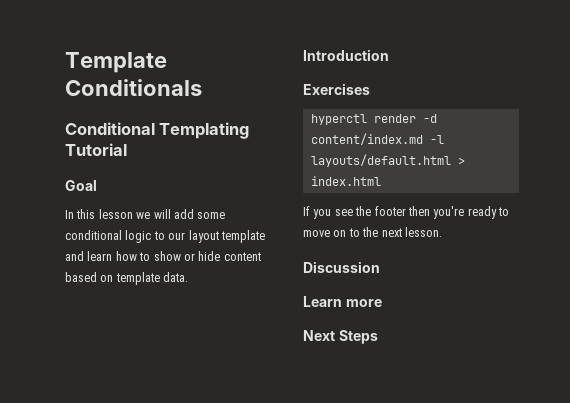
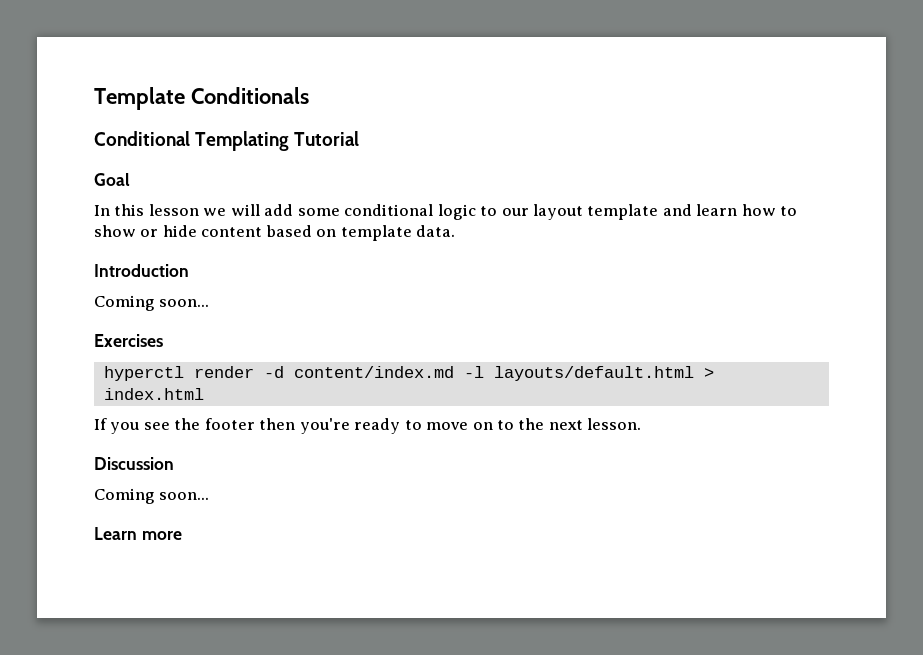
(389, 55) none -> [94,295,210,311] // Coming soon...
(380, 267) none -> [94,488,210,504] // Coming soon...
[303,330,378,344] // Next Steps -> (182, 535) none

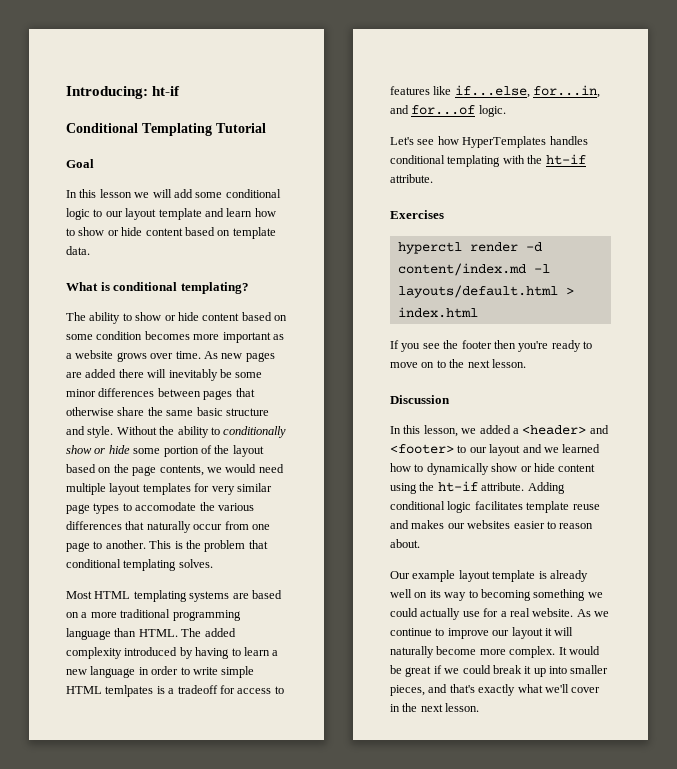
[94,87,309,110] Template Conditionals -> [66,86,181,99] Introducing: ht-if
[94,264,189,277] [94,295,210,311] Introduction // Coming soon... -> [66,282,249,294] [66,312,287,324] [66,331,284,343] [66,350,275,362] [66,369,263,381] [66,388,255,400] [66,407,269,416] [66,426,287,438] [66,445,264,457] [66,464,284,476] [66,483,272,495] [66,502,254,514] [66,521,270,533] [66,540,268,552] [66,559,213,571] [66,590,282,602] [66,609,241,621] [66,628,236,640] [66,647,279,659] [66,666,255,678] [66,685,284,697] [390,85,601,98] [390,105,506,117] [390,136,588,148] [390,154,586,167] [390,174,433,183] What is conditional templating? // The ability to show or hide content based on some condition becomes more important as a website grows over time. As new pages are added there will inevitably be some minor differences between pages that otherwise share the same basic structure and style. Without the ability to conditionally show or hide some portion of the layout based on the page contents, we would need multiple layout templates for very similar page types to accomodate the various differences that naturally occur from one page to another. This is the problem that conditional templating solves. // Most HTML templating systems are based on a more traditional programming language than HTML. The added complexity introduced by having to learn a new language in order to write simple HTML temlpates is a tradeoff for access to features like if...else, for...in, and for...of logic. // Let's see how HyperTemplates handles conditional templating with the ht-if attribute.
[94,488,210,504] [94,527,182,540] Coming soon... // Learn more -> [390,425,609,437] [390,444,601,456] [390,463,596,475] [390,481,565,494] [390,501,600,513] [390,520,594,529] [390,539,420,548] [390,570,588,582] [390,589,603,601] [390,608,609,620] [390,627,574,639] [390,646,600,658] [390,665,609,677] [390,684,601,696] [390,703,480,712] In this lesson, we added a <header> and <footer> to our layout and we learned how to dynamically show or hide content using the ht-if attribute. Adding conditional logic facilitates template reuse and makes our websites easier to reason about. // Our example layout template is already well on its way to becoming something we could actually use for a real website. As we continue to improve our layout it will naturally become more complex. It would be great if we could break it up into smaller pieces, and that's exactly what we'll cover in the next lesson.

